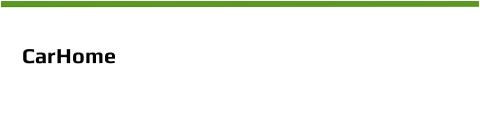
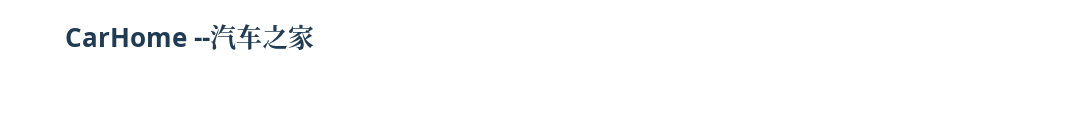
(117, 56) none -> [194,24,315,51] --汽车之家

